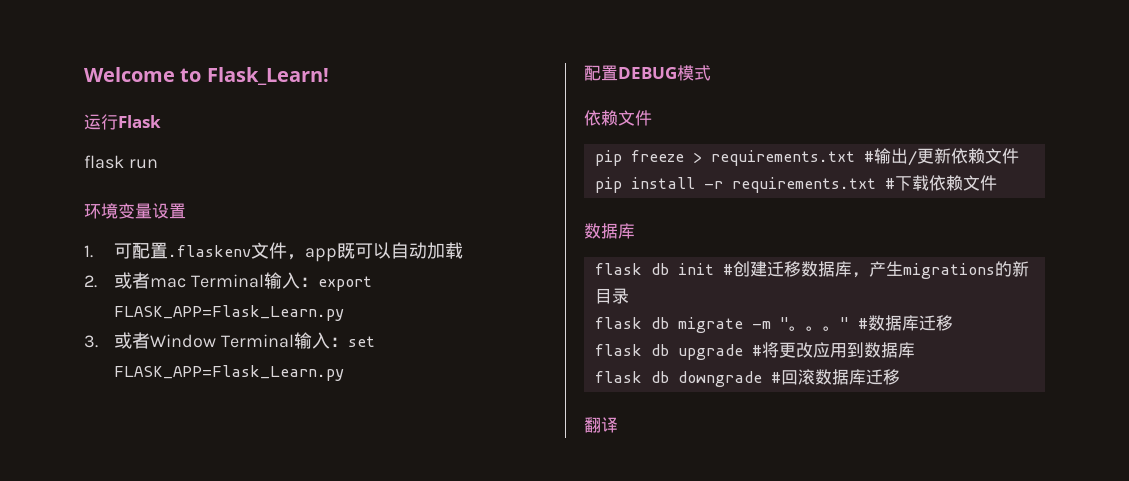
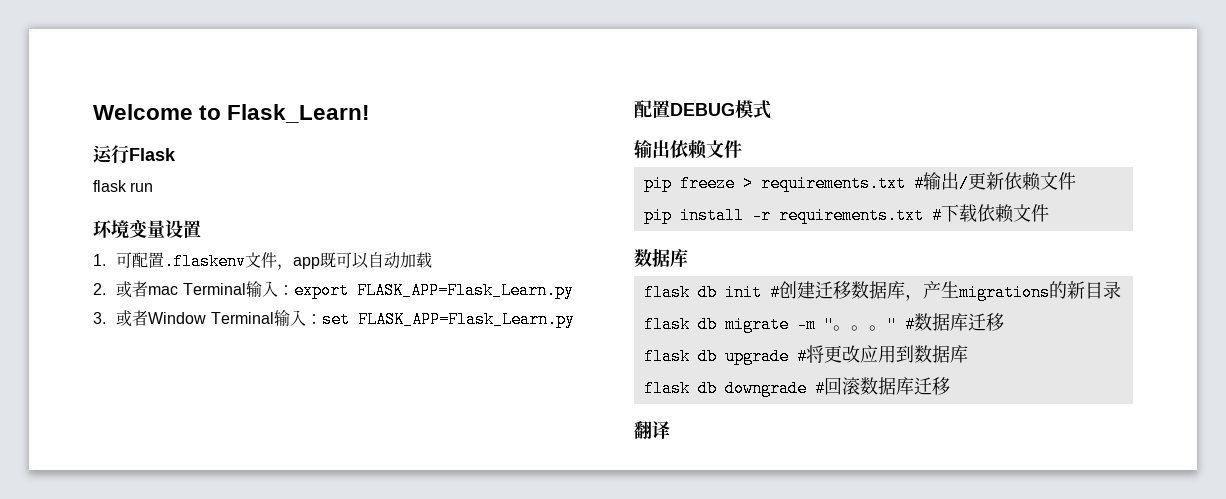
(711, 73) none -> [634,139,670,158] 输出

